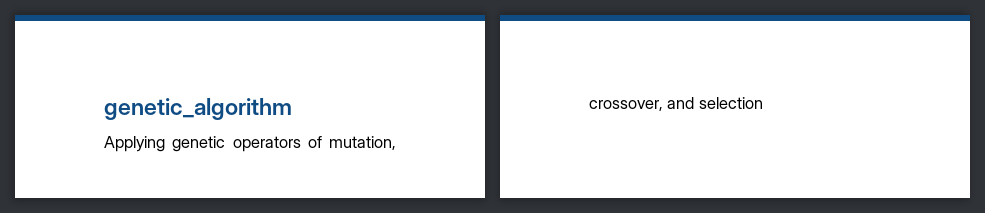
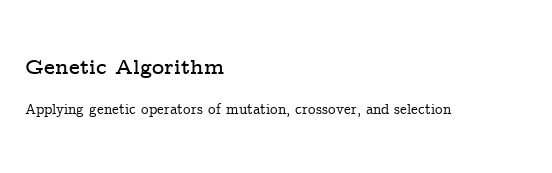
[104,98,292,120] genetic_algorithm -> [25,60,224,78] Genetic Algorithm

